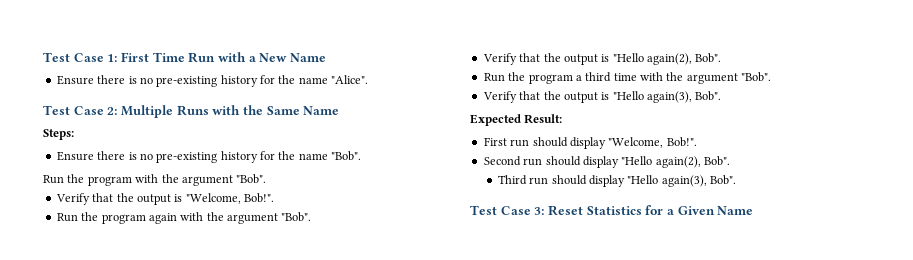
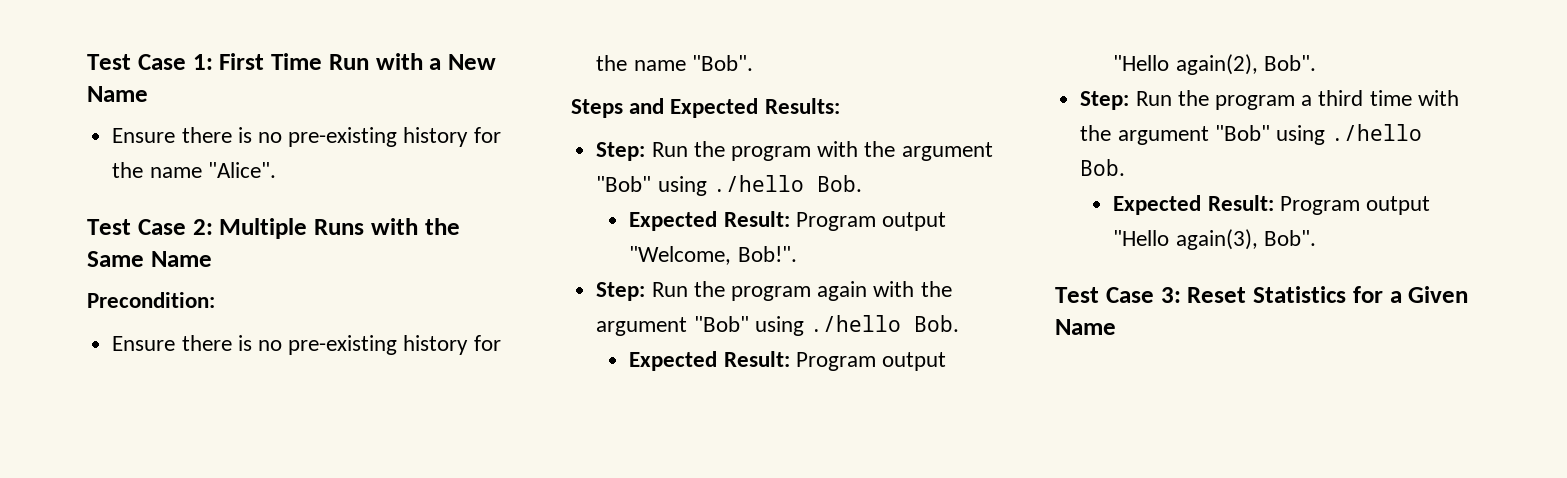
[43,129,74,140] Steps: -> [87,292,215,308] Precondition:
(362, 156) none -> [571,98,840,118] [596,142,646,161] Steps and Expected Results: // Step:
[236,174,267,184] [55,193,274,205] "Bob". // Verify that the output is "Welcome, Bob!". // -> [596,175,862,196] [629,211,946,231] [629,246,797,265] [596,282,646,301] "Bob" using ./hello Bob. // Expected Result: Program output "Welcome, Bob!". // Step:
[281,212,312,222] [482,53,722,65] "Bob". // Verify that the output is "Hello again(2), Bob". // -> [693,315,959,336] [629,351,946,371] [1113,54,1316,75] [1080,91,1130,110] "Bob" using ./hello Bob. // Expected Result: Program output "Hello again(2), Bob". // Step:
[741,72,772,82] [482,91,722,103] [470,114,563,126] [483,137,697,149] [483,156,730,168] [497,175,625,187] "Bob". // Verify that the output is "Hello again(3), Bob". // Expected Result: // First run should display "Welcome, Bob!". // Second run should display "Hello again(2), Bob". // Third run should display -> [1214,124,1423,145] [1080,159,1126,176] [1113,195,1430,215] "Bob" using ./hello Bob. // Expected Result: Program output

